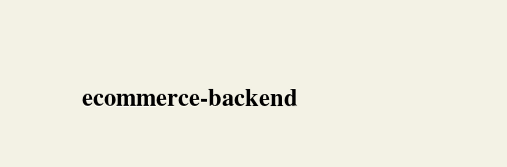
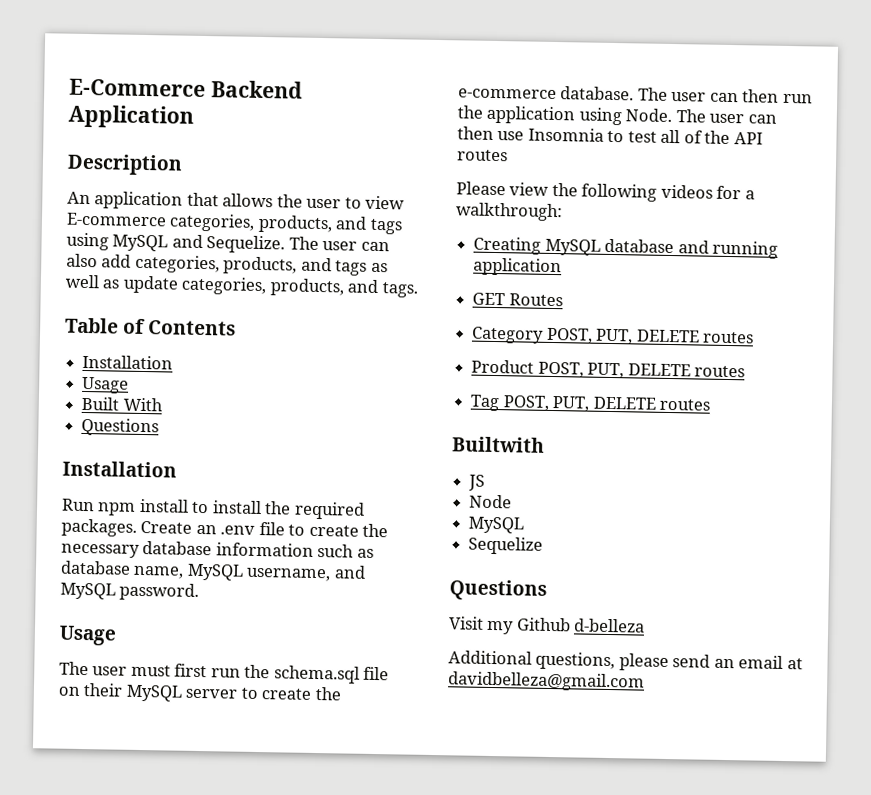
[81,88,298,107] ecommerce-backend -> [69,78,303,99] [68,104,194,129] [67,153,183,176] [67,191,406,210] [66,212,403,235] [66,232,390,254] [66,253,388,276] [65,274,418,298] [65,317,237,336] [82,354,174,370] [82,376,130,394] [81,396,163,412] [81,417,160,437] [62,460,177,478] [62,498,365,520] [61,518,389,538] [61,541,374,558] [60,560,366,582] [60,582,200,601] [59,625,117,646] [59,661,390,684] [58,683,342,702] [458,86,813,104] [457,105,777,126] [457,126,763,145] [457,149,508,162] [456,181,755,202] [456,202,563,222] [473,236,778,259] [473,257,563,277] [472,292,563,307] [471,326,754,345] [471,359,745,379] [470,394,711,412] [452,436,545,453] [468,474,486,491] [469,494,513,509] [468,516,525,534] [468,536,544,555] [449,579,547,601] [449,616,646,635] [448,650,803,672] [448,671,645,692] E-Commerce Backend Application // Description // An application that allows the user to view E-commerce categories, products, and tags using MySQL and Sequelize. The user can also add categories, products, and tags as well as update categories, products, and tags. // Table of Contents // Installation // Usage // Built With // Questions // Installation // Run npm install to install the required packages. Create an .env file to create the necessary database information such as database name, MySQL username, and MySQL password. // Usage // The user must first run the schema.sql file on their MySQL server to create the e-commerce database. The user can then run the application using Node. The user can then use Insomnia to test all of the API routes // Please view the following videos for a walkthrough: // Creating MySQL database and running application // GET Routes // Category POST, PUT, DELETE routes // Product POST, PUT, DELETE routes // Tag POST, PUT, DELETE routes // Builtwith // JS // Node // MySQL // Sequelize // Questions // Visit my Github d-belleza // Additional questions, please send an email at davidbelleza@gmail.com

